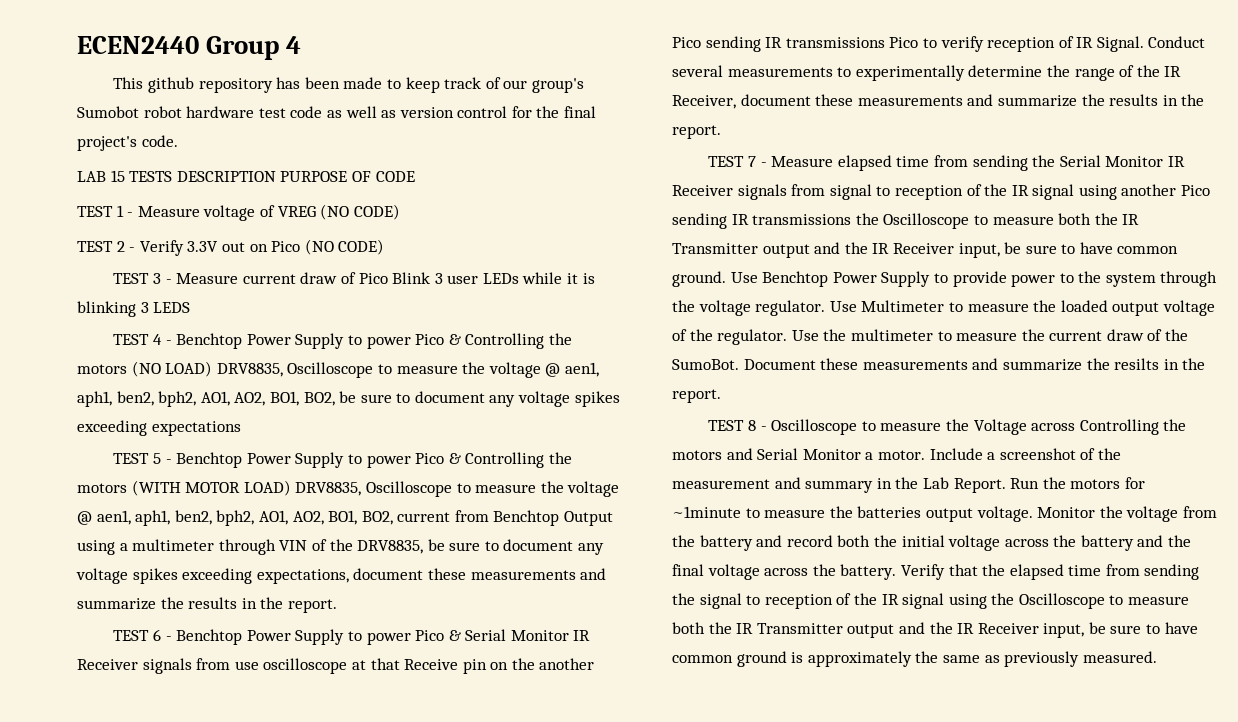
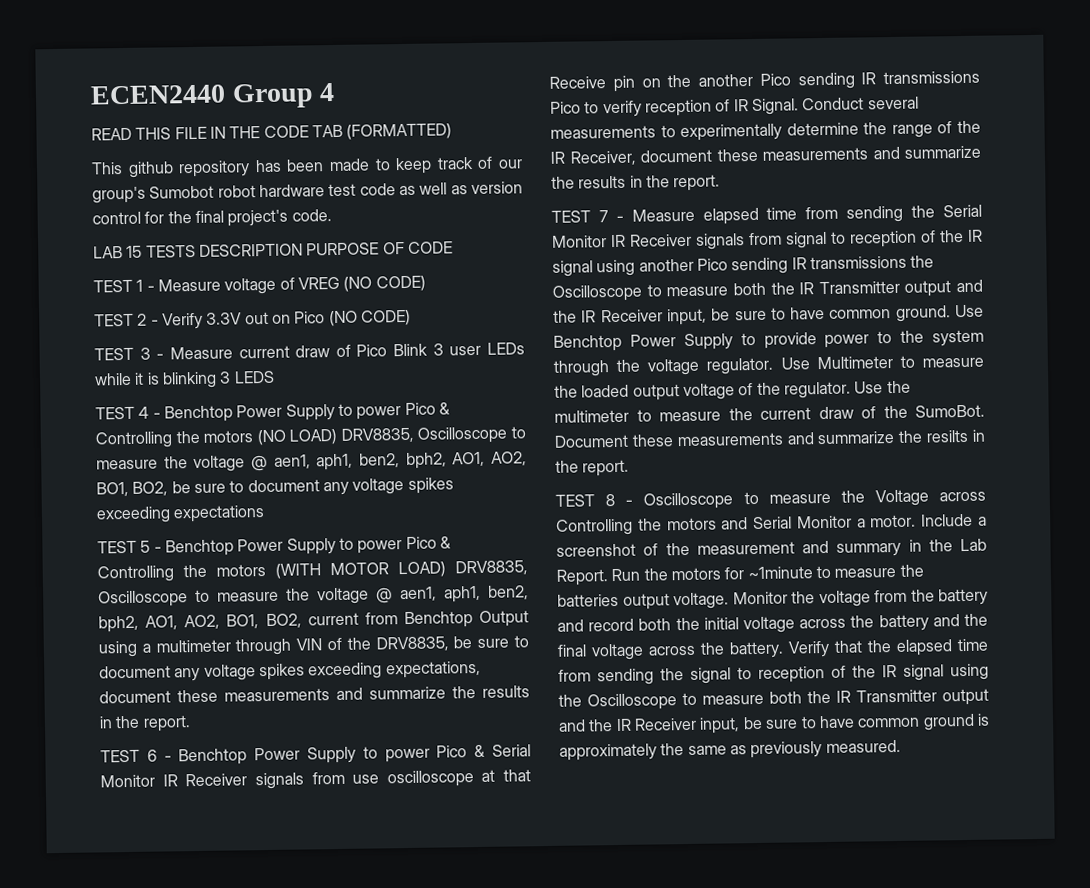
(302, 45) none -> [91,123,453,141] // READ THIS FILE IN THE CODE TAB (FORMATTED)

